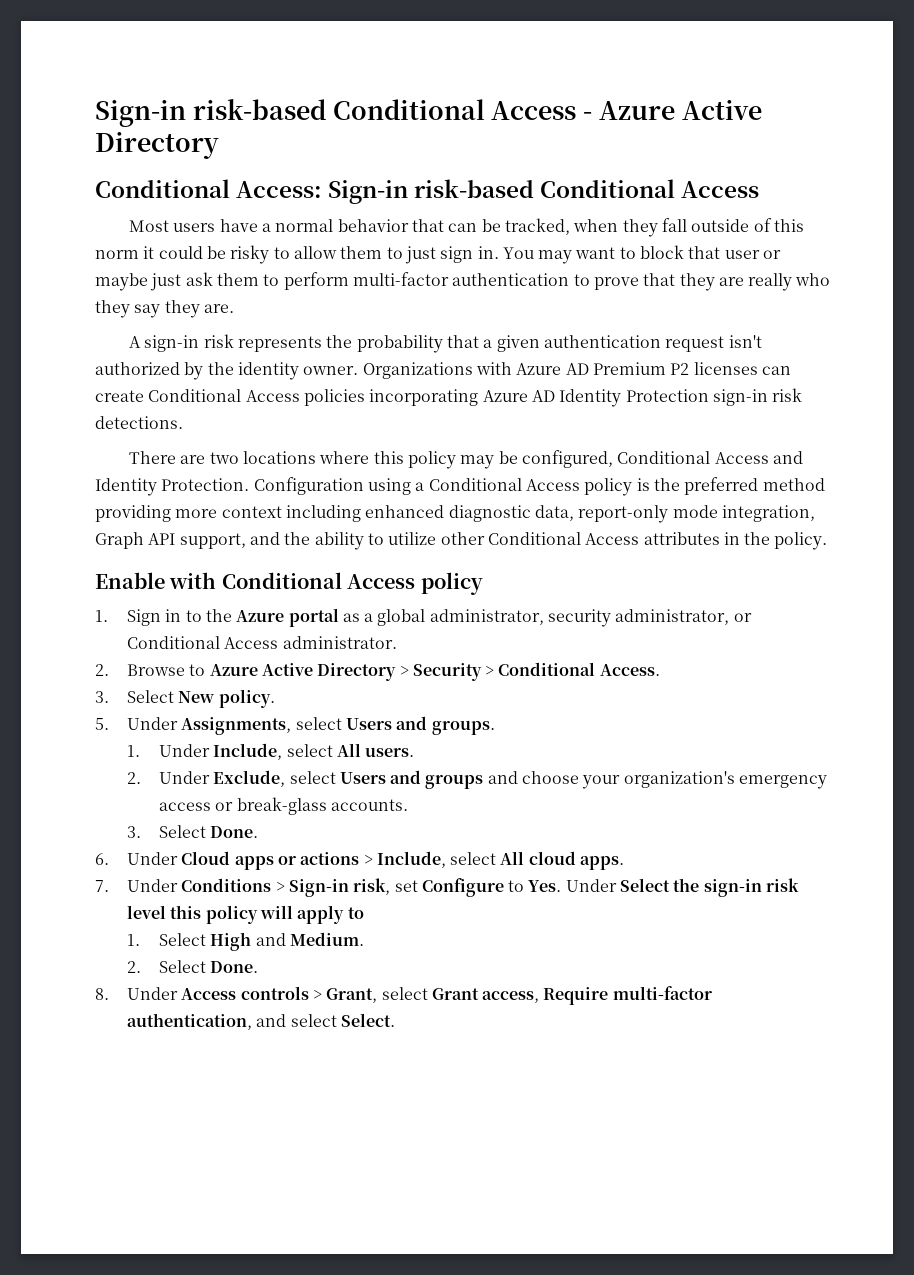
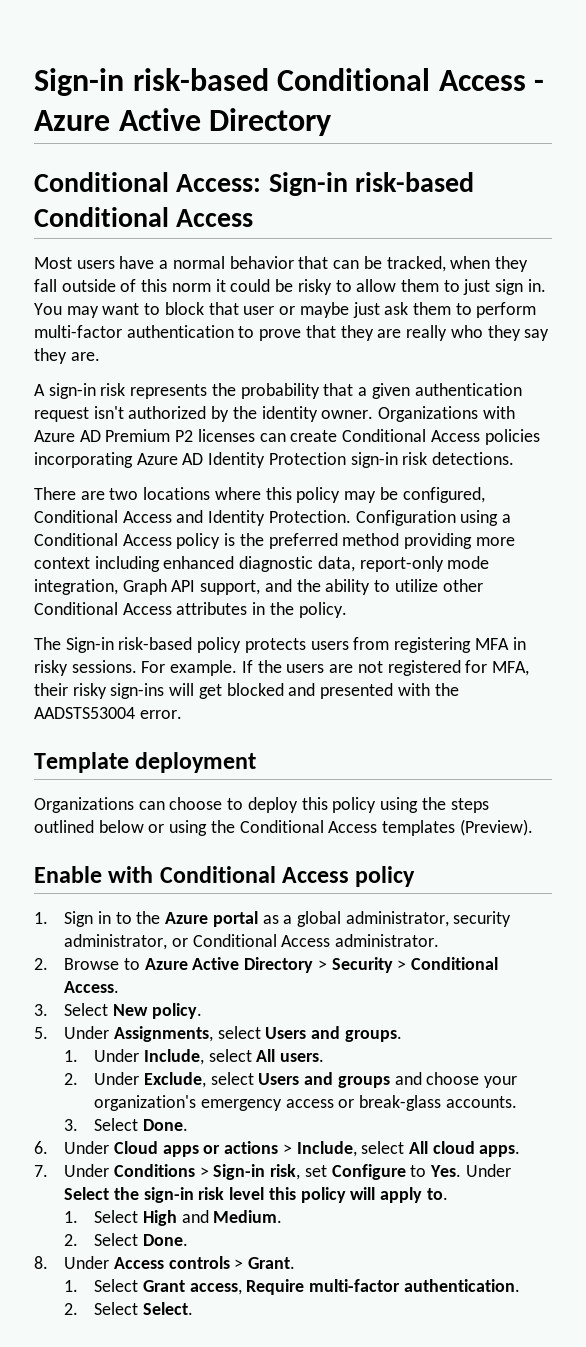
(828, 541) none -> [34,637,526,653] [34,660,529,676] [34,683,459,699] [34,707,182,719] [34,752,257,773] [34,797,489,813] [34,819,533,836] // The Sign-in risk-based policy protects users from registering MFA in risky sessions. For example. If the users are not registered for MFA, their risky sign-ins will get blocked and presented with the AADSTS53004 error. // Template deployment // Organizations can choose to deploy this policy using the steps outlined below or using the Conditional Access templates (Preview).
[347,907,364,919] to -> [426,1188,448,1200] to.
[326,987,428,1003] Grant, select -> [248,1257,296,1269] [64,1279,139,1292] Grant. // 1. Select
[126,1013,337,1030] authentication, and select -> [403,1279,520,1292] [64,1302,139,1315] authentication. // 2. Select

